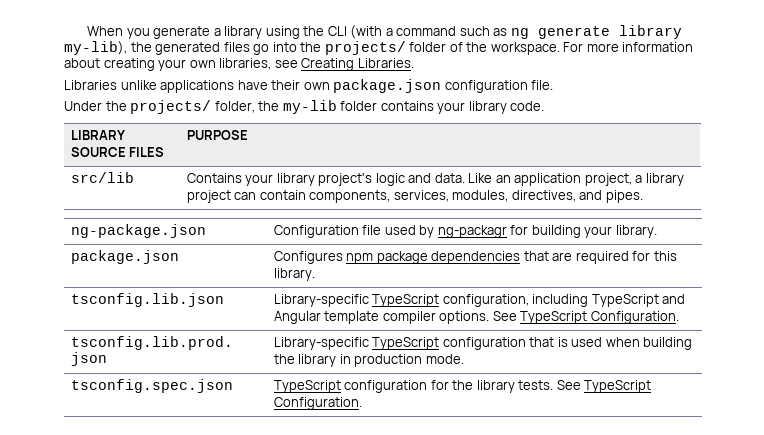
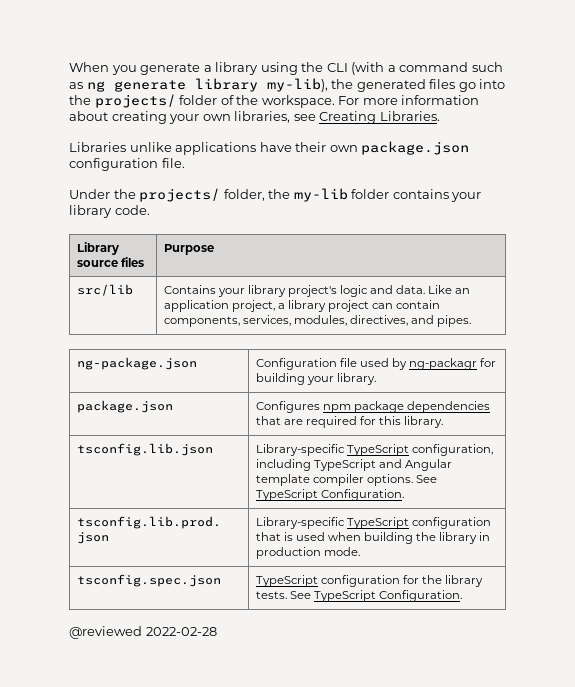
[70,130,125,140] [70,147,165,157] [186,130,248,140] LIBRARY SOURCE FILES | PURPOSE -> [76,242,119,255] [76,257,144,267] [163,244,214,255] Library source files | Purpose
(362, 403) none -> [69,626,217,639] // @reviewed 2022-02-28

